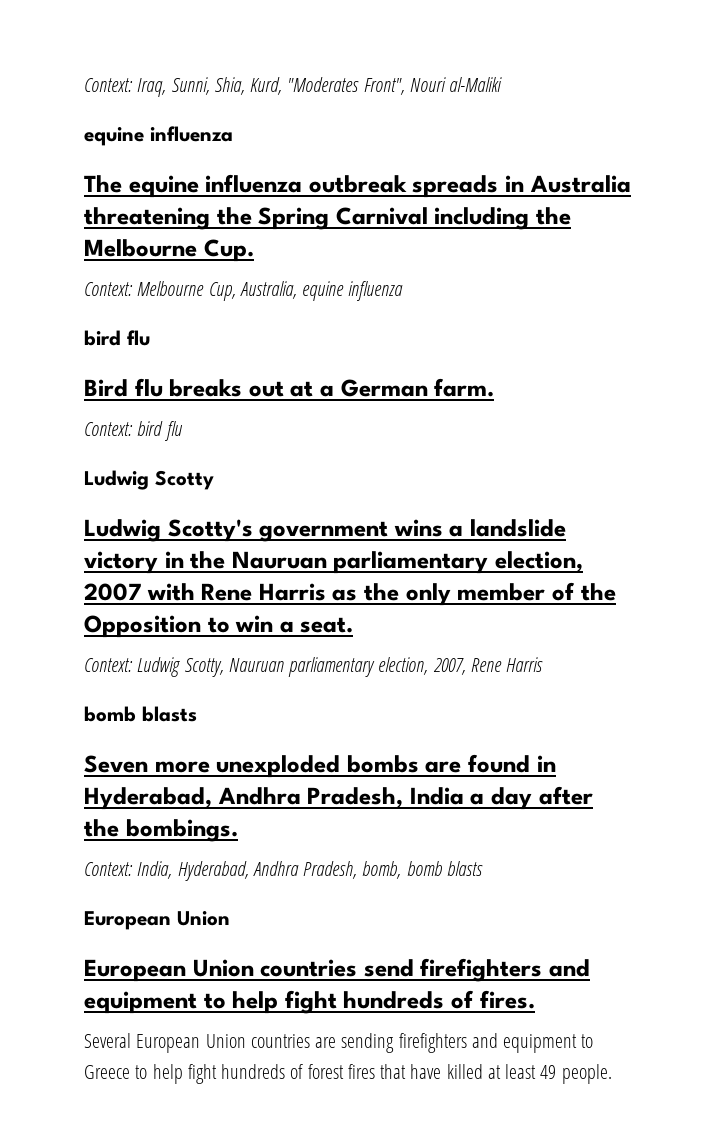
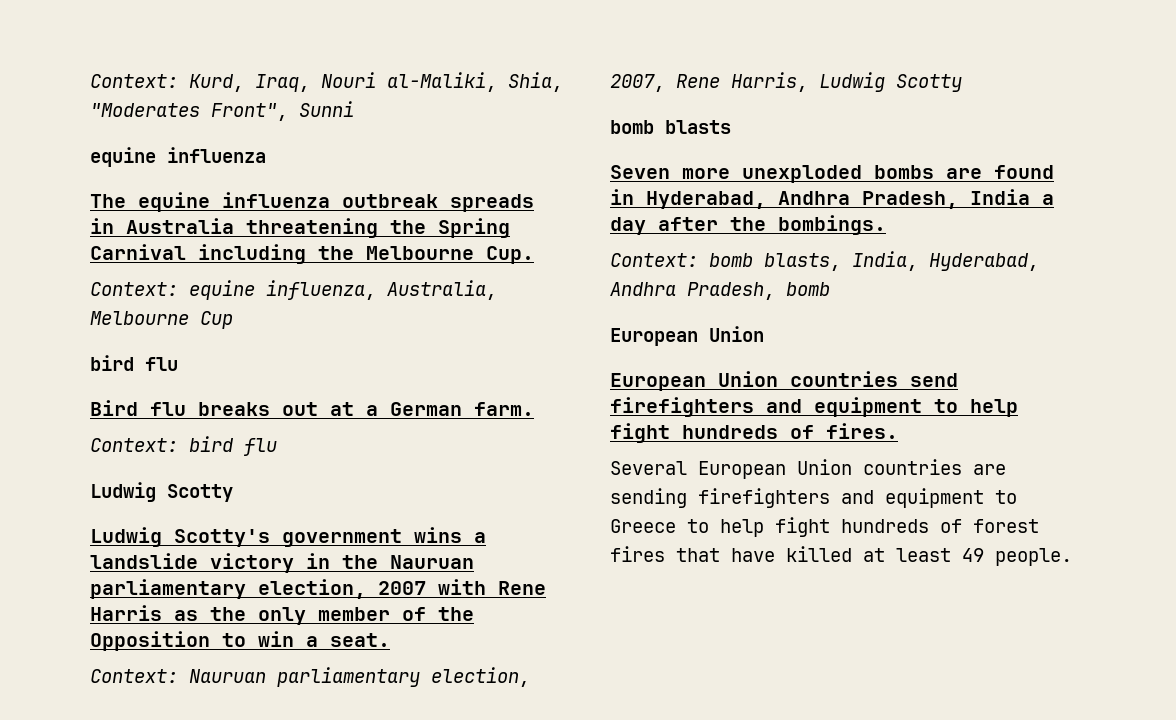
[84,77,503,97] Context: Iraq, Sunni, Shia, Kurd, "Moderates Front", Nouri al-Maliki -> [90,72,563,92] [90,101,354,121] Context: Kurd, Iraq, Nouri al-Maliki, Shia, "Moderates Front", Sunni
[137,281,404,301] Melbourne Cup, Australia, equine influenza -> [189,280,497,300] [90,311,233,329] equine influenza, Australia, Melbourne Cup
[137,657,224,677] Ludwig Scotty, -> (178, 676) none
[506,657,544,672] Harris -> [731,72,962,92] Harris, Ludwig Scotty
(133, 869) none -> [709,253,841,271] bomb blasts,
[362,861,483,879] bomb, bomb blasts -> [786,282,830,296] bomb

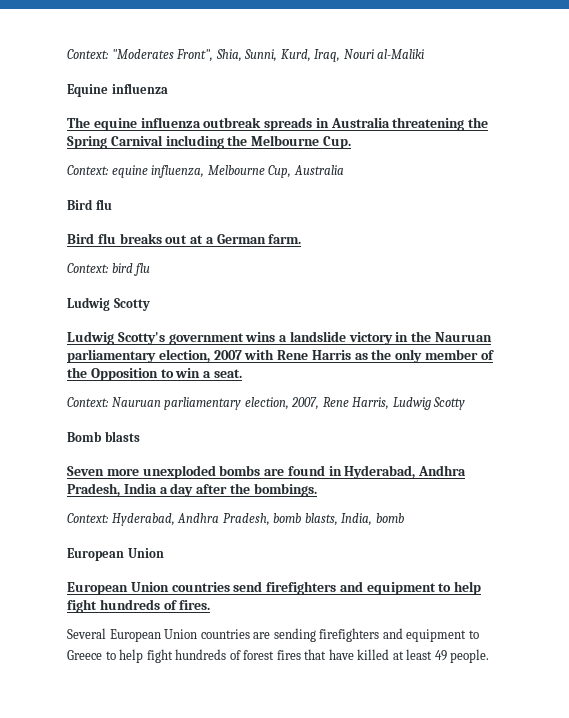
[90,72,563,92] [90,101,354,121] [90,147,156,167] Context: Kurd, Iraq, Nouri al-Maliki, Shia, "Moderates Front", Sunni // equine -> [67,49,425,62] [67,84,108,97] Context: "Moderates Front", Shia, Sunni, Kurd, Iraq, Nouri al-Maliki // Equine
[387,280,497,300] [90,311,233,329] [90,355,134,371] Australia, Melbourne Cup // bird -> [207,165,344,178] [67,199,93,210] Melbourne Cup, Australia // Bird
[610,120,654,134] bomb -> [67,431,102,442] Bomb
[709,251,1039,271] [610,282,775,300] bomb blasts, India, Hyderabad, Andhra Pradesh, -> [111,513,373,526] Hyderabad, Andhra Pradesh, bomb blasts, India,

